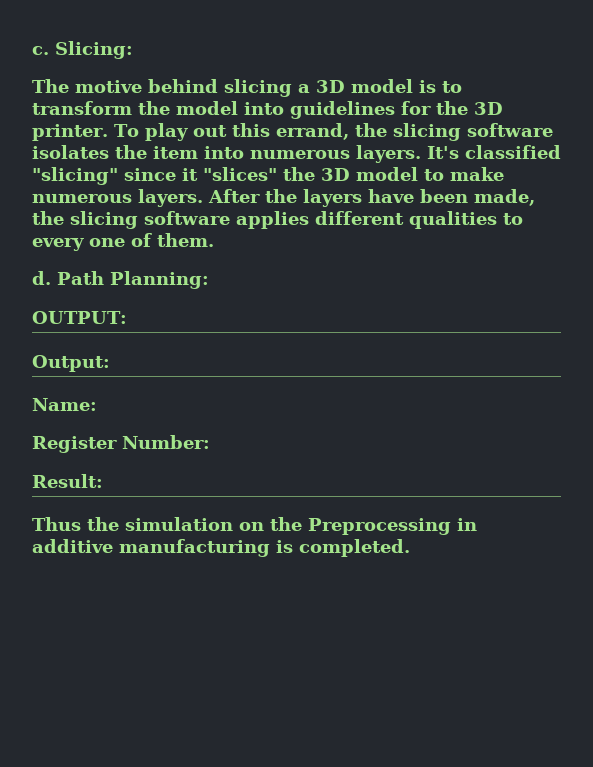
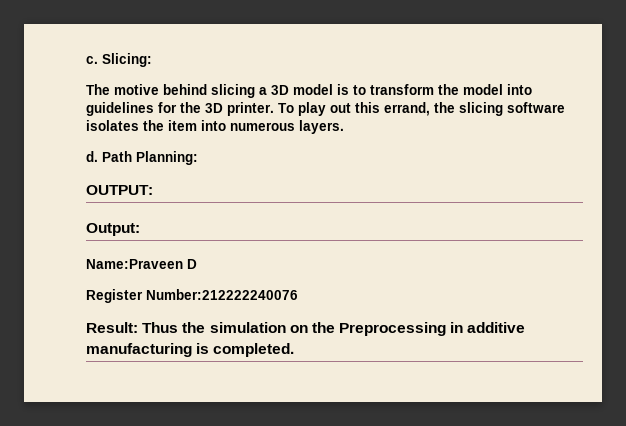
[427,145,561,159] [32,167,504,185] [32,189,535,207] [32,211,523,229] [32,233,214,251] It's classified "slicing" since it "slices" the 3D model to make numerous layers. After the layers have been made, the slicing software applies different qualities to every one of them. -> (344, 127) none
[32,398,97,411] Name: -> [86,259,197,269] Name:Praveen D
[122,435,210,449] Number: -> [146,289,298,300] Number:212222240076
(103, 481) // -> (138, 327) none

